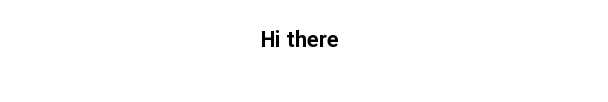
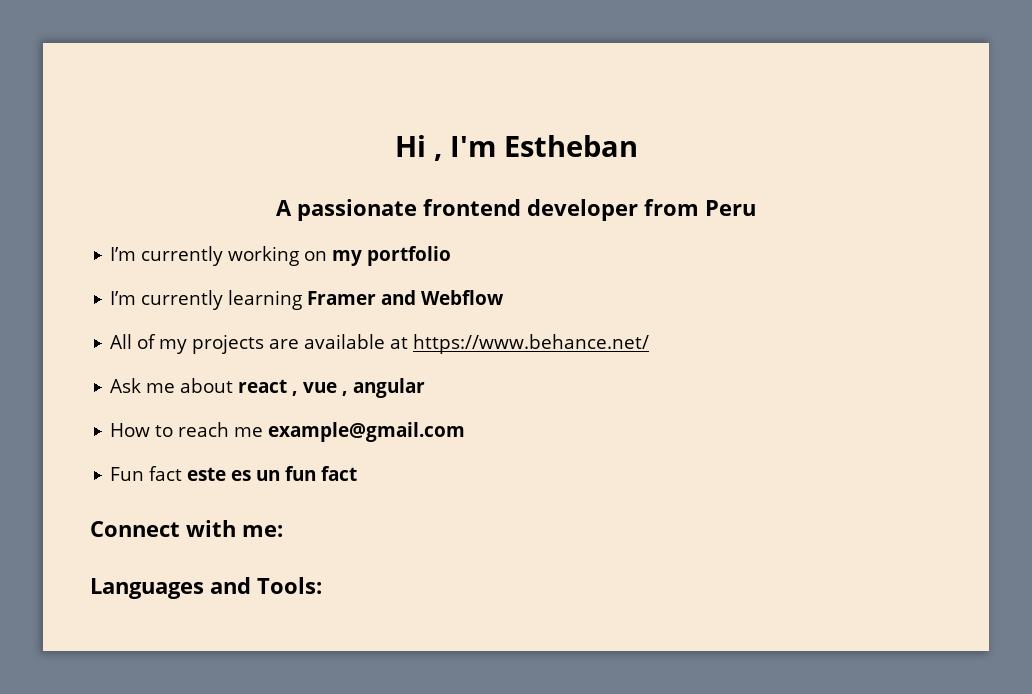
[285,30,339,47] there -> [433,135,638,161] [276,199,756,221] [110,246,452,266] [110,290,505,310] [110,334,650,354] [110,378,426,398] [110,422,466,442] [110,466,358,481] [90,520,283,537] [90,577,322,599] , I'm Estheban // A passionate frontend developer from Peru // I’m currently working on my portfolio // I’m currently learning Framer and Webflow // All of my projects are available at https://www.behance.net/ // Ask me about react , vue , angular // How to reach me example@gmail.com // Fun fact este es un fun fact // Connect with me: // Languages and Tools:

